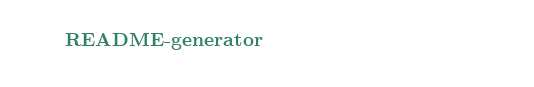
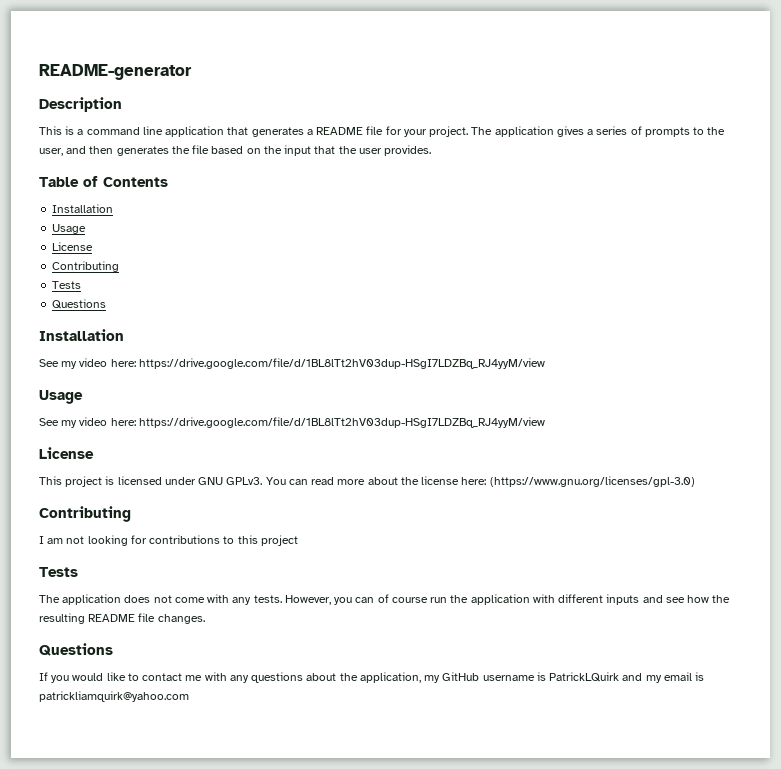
(263, 41) none -> [39,97,122,112] [39,126,726,137] [39,145,432,156] [39,176,168,187] [52,204,114,213] [52,224,87,234] [52,242,94,251] [52,261,120,272] [52,281,82,289] [52,299,107,309] [39,329,124,341] [39,358,545,369] [39,390,83,404] [39,417,545,428] [39,447,94,459] [39,476,695,487] [39,506,131,522] [39,535,298,546] [39,567,78,577] [39,594,731,605] [39,613,205,624] [39,643,113,656] [39,672,705,683] [39,691,189,702] // Description // This is a command line application that generates a README file for your project. The application gives a series of prompts to the user, and then generates the file based on the input that the user provides. // Table of Contents // Installation // Usage // License // Contributing // Tests // Questions // Installation // See my video here: https://drive.google.com/file/d/1BL8lTt2hV03dup-HSgI7LDZBq_RJ4yyM/view // Usage // See my video here: https://drive.google.com/file/d/1BL8lTt2hV03dup-HSgI7LDZBq_RJ4yyM/view // License // This project is licensed under GNU GPLv3. You can read more about the license here: (https://www.gnu.org/licenses/gpl-3.0) // Contributing // I am not looking for contributions to this project // Tests // The application does not come with any tests. However, you can of course run the application with different inputs and see how the resulting README file changes. // Questions // If you would like to contact me with any questions about the application, my GitHub username is PatrickLQuirk and my email is patrickliamquirk@yahoo.com

